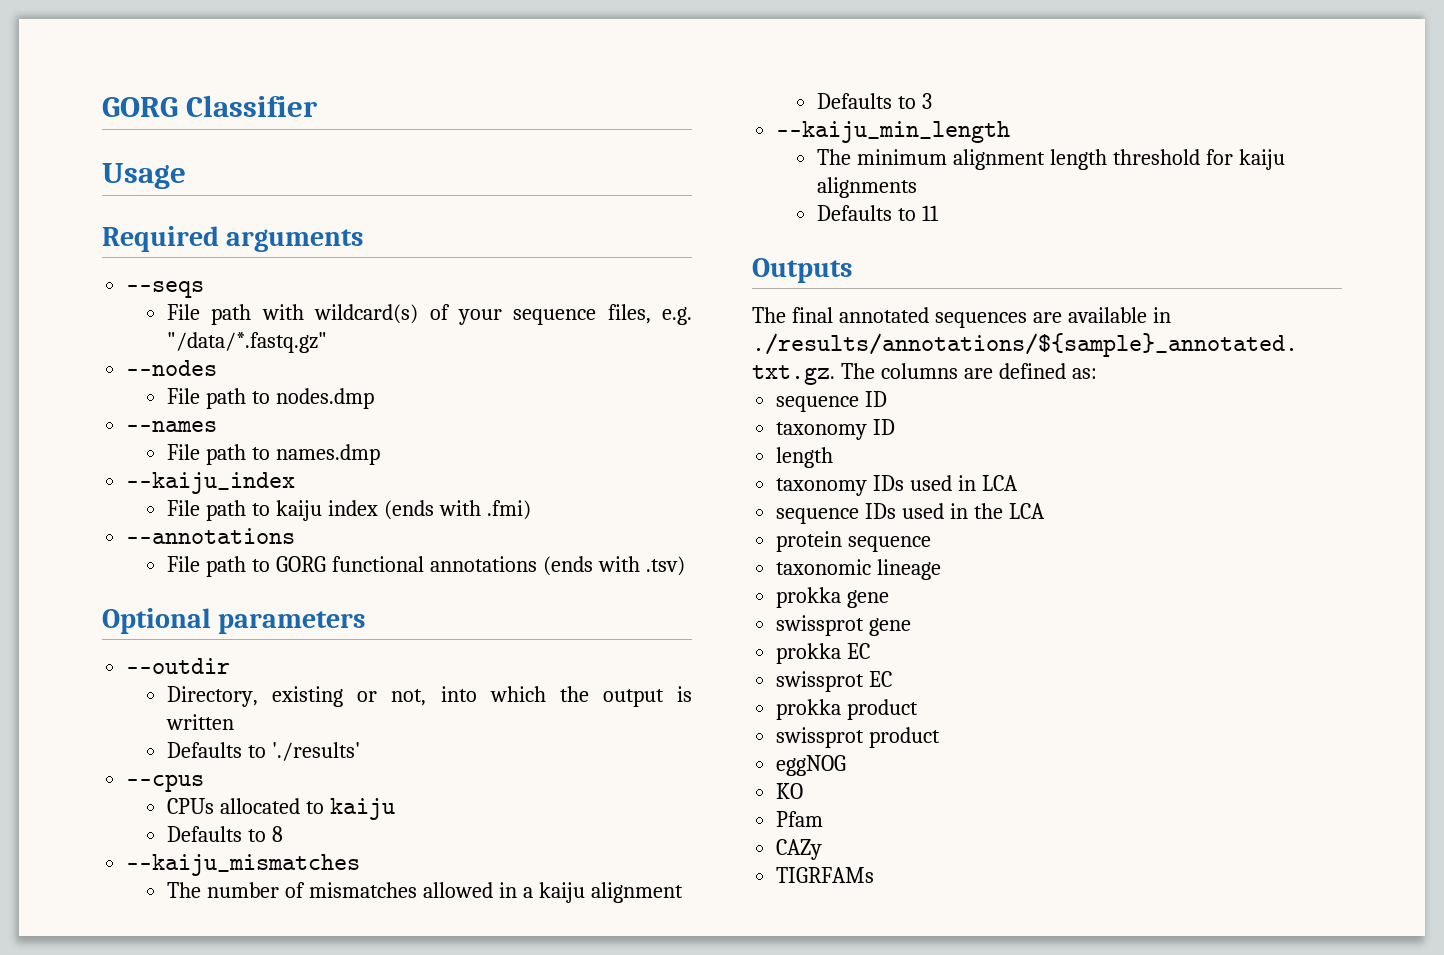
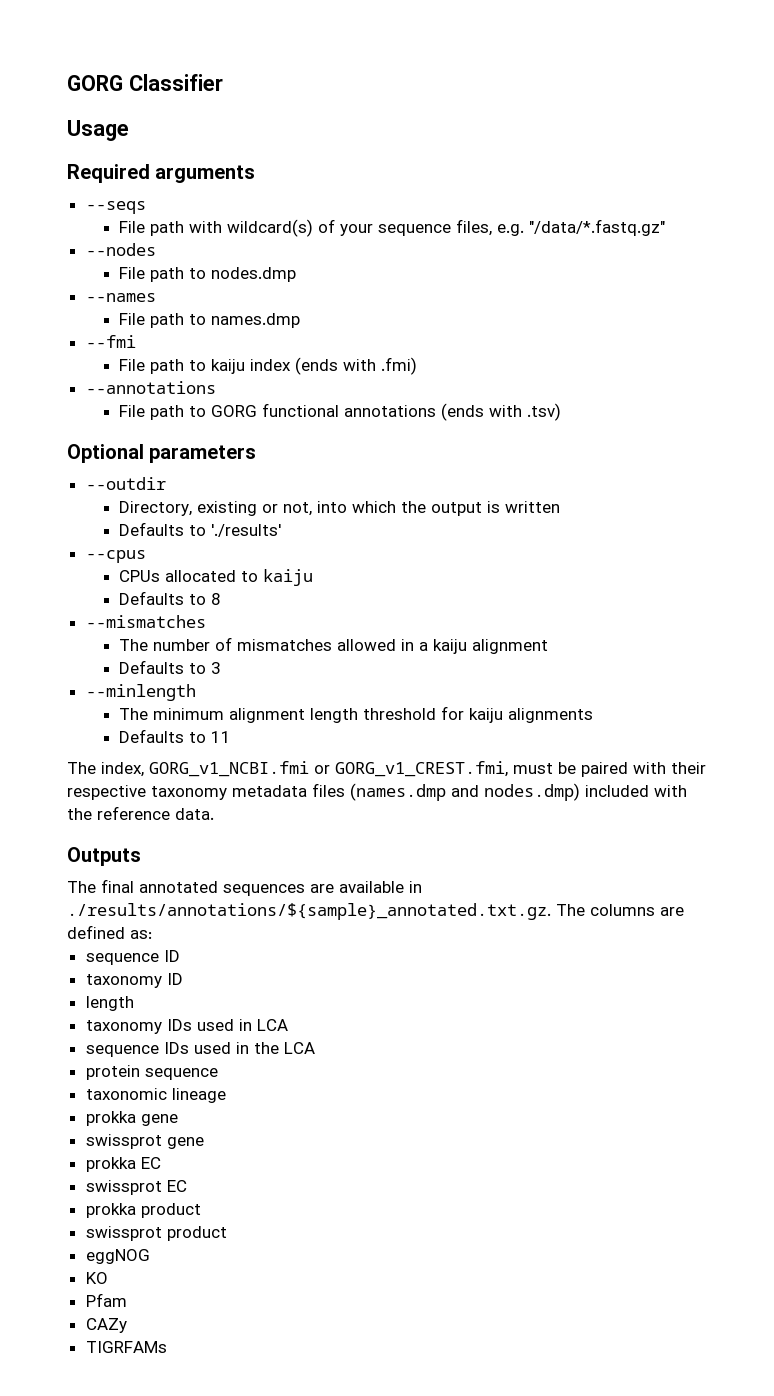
[126,472,296,494] --kaiju_index -> [85,335,136,348] --fmi
[126,854,361,876] --kaiju_mismatches -> [85,615,206,628] --mismatches
[776,121,1011,143] --kaiju_min_length -> [85,684,196,701] --minlength
(939, 213) none -> [67,761,706,777] [67,783,687,801] [67,806,214,820] // The index, GORG_v1_NCBI.fmi or GORG_v1_CREST.fmi, must be paired with their respective taxonomy metadata files (names.dmp and nodes.dmp) included with the reference data.

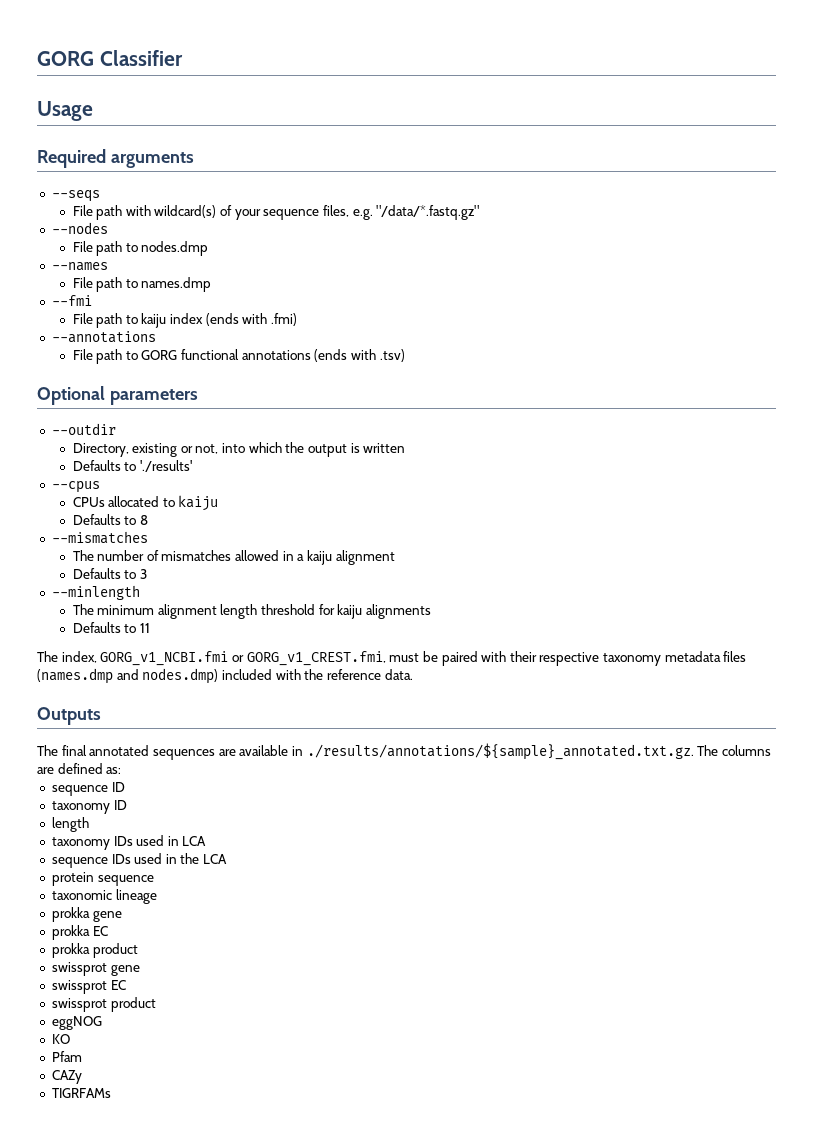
[85,1134,204,1149] // swissprot gene -> (122, 916) none
[85,1180,187,1195] // swissprot EC -> (108, 931) none
(201, 1210) none -> [51,962,140,976] [51,980,126,994] // swissprot gene // swissprot EC

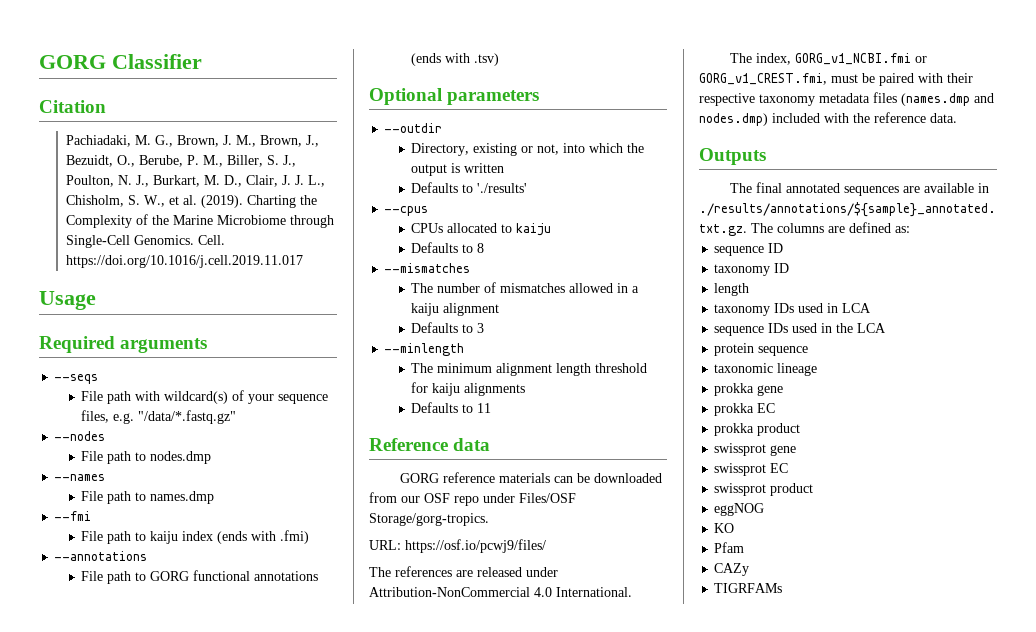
(183, 58) none -> [39,100,106,113] [65,135,319,147] [65,155,296,167] [65,175,325,187] [65,195,317,208] [65,214,334,228] [65,235,225,248] [65,255,303,268] // Citation // Pachiadaki, M. G., Brown, J. M., Brown, J., Bezuidt, O., Berube, P. M., Biller, S. J., Poulton, N. J., Burkart, M. D., Clair, J. J. L., Chisholm, S. W., et al. (2019). Charting the Complexity of the Marine Microbiome through Single-Cell Genomics. Cell. https://doi.org/10.1016/j.cell.2019.11.017
(150, 628) none -> [369,438,491,451] [400,472,663,483] [369,492,576,506] [369,513,489,526] [369,539,546,553] [369,566,558,577] [369,587,632,597] // Reference data // GORG reference materials can be downloaded from our OSF repo under Files/OSF Storage/gorg-tropics. // URL: https://osf.io/pcwj9/files/ // The references are released under Attribution-NonCommercial 4.0 International.

